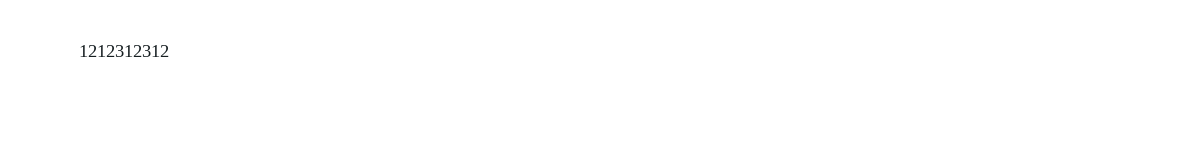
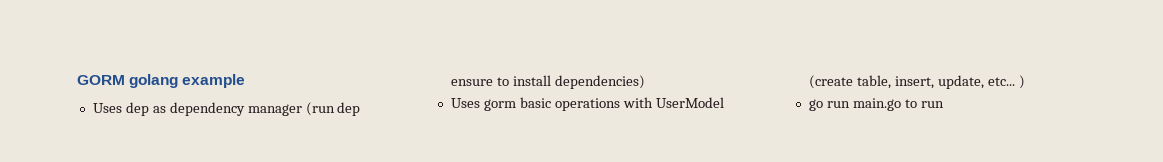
[79,45,169,57] 1212312312 -> [77,74,246,88] [92,102,361,116] [450,75,645,89] [450,97,724,111] [808,75,1025,89] [808,98,944,111] GORM golang example // Uses dep as dependency manager (run dep ensure to install dependencies) // Uses gorm basic operations with UserModel (create table, insert, update, etc... ) // go run main.go to run

